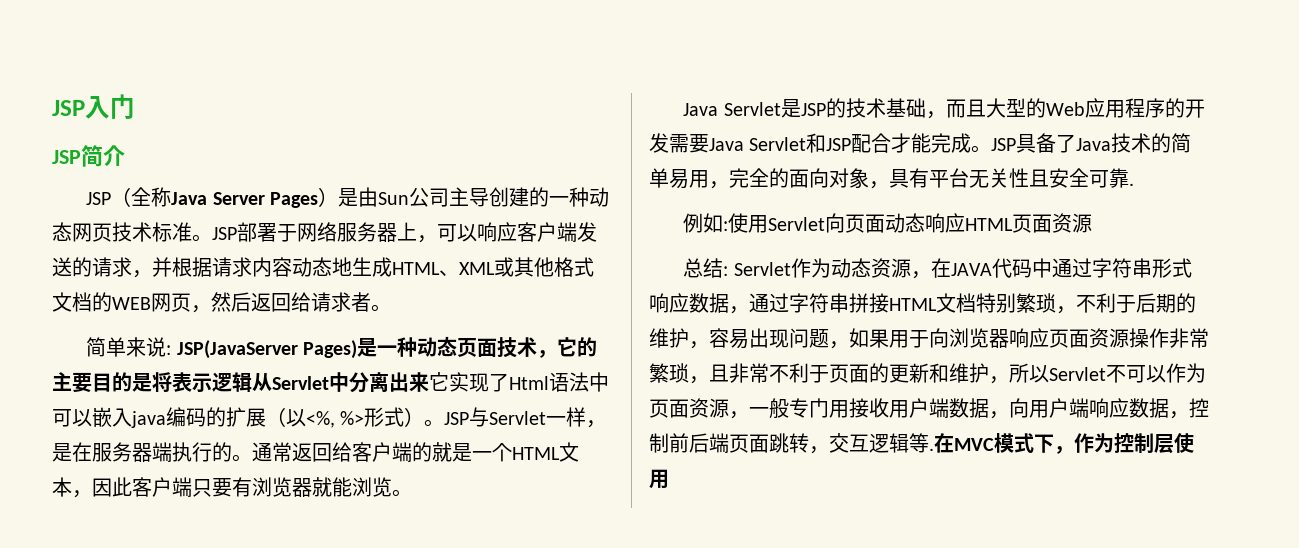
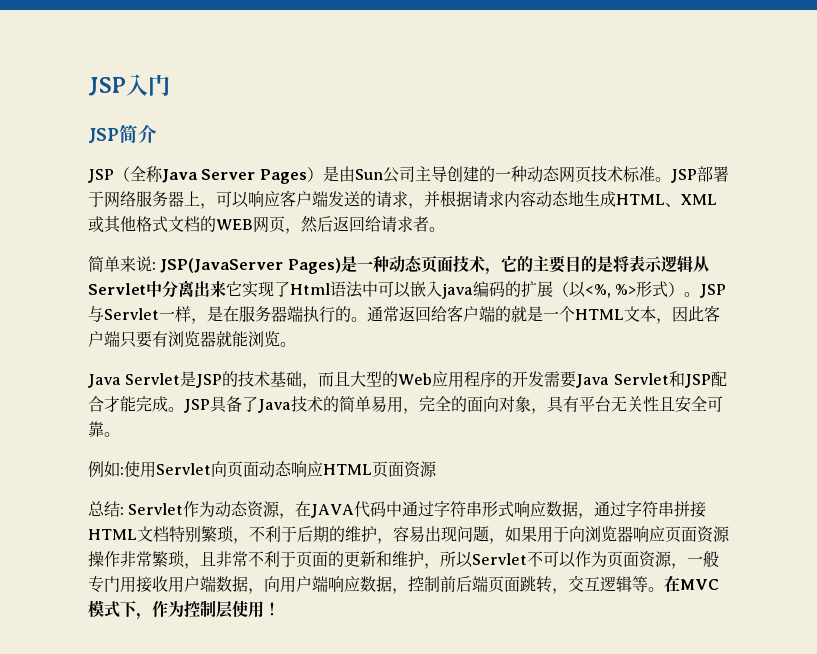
[1129,183,1134,186] . -> [104,432,120,437] 。
[929,448,934,451] . -> [648,587,664,592] 。
(669, 479) none -> [264,602,280,616] ！

